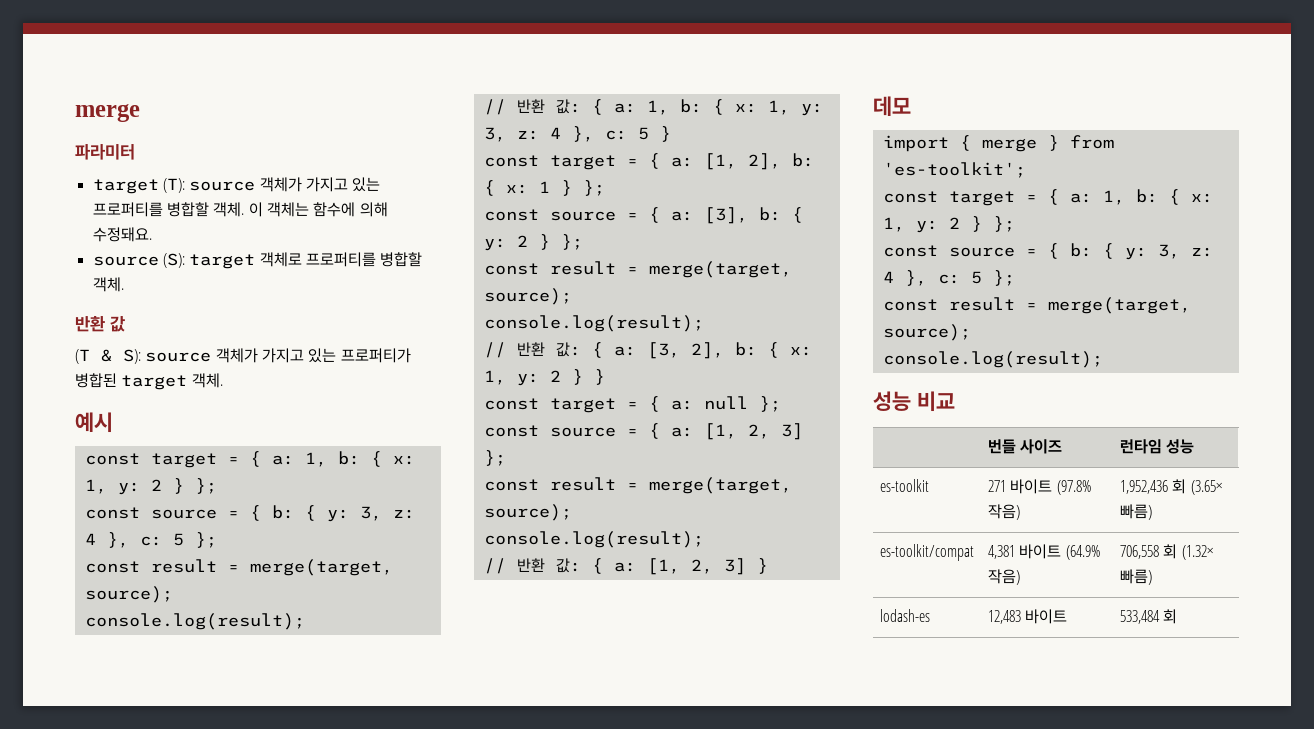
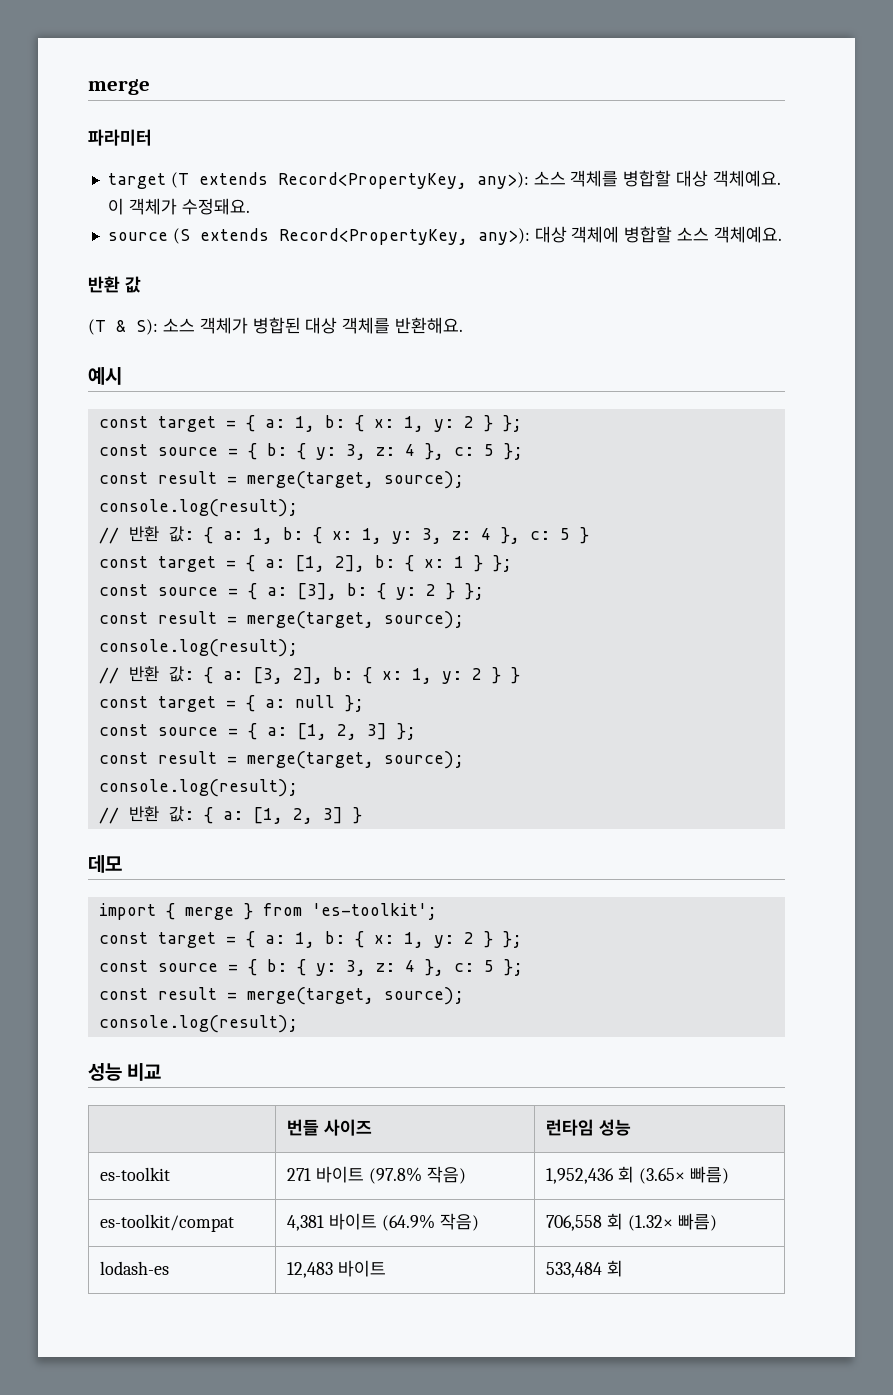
[162,177,381,193] [92,202,388,217] [92,227,152,242] [92,252,423,269] [92,277,124,292] (T): source 객체가 가지고 있는 프로퍼티를 병합할 객체. 이 객체는 함수에 의해 수정돼요. // source (S): target 객체로 프로퍼티를 병합할 객체. -> [170,170,781,189] [107,198,250,215] [107,226,782,245] (T extends Record<PropertyKey, any>): 소스 객체를 병합할 대상 객체예요. 이 객체가 수정돼요. // source (S extends Record<PropertyKey, any>): 대상 객체에 병합할 소스 객체예요.
[145,348,411,363] [75,373,223,390] source 객체가 가지고 있는 프로퍼티가 병합된 target 객체. -> [162,317,464,334] 소스 객체가 병합된 대상 객체를 반환해요.

